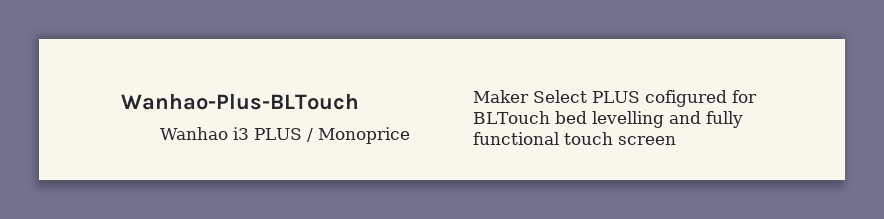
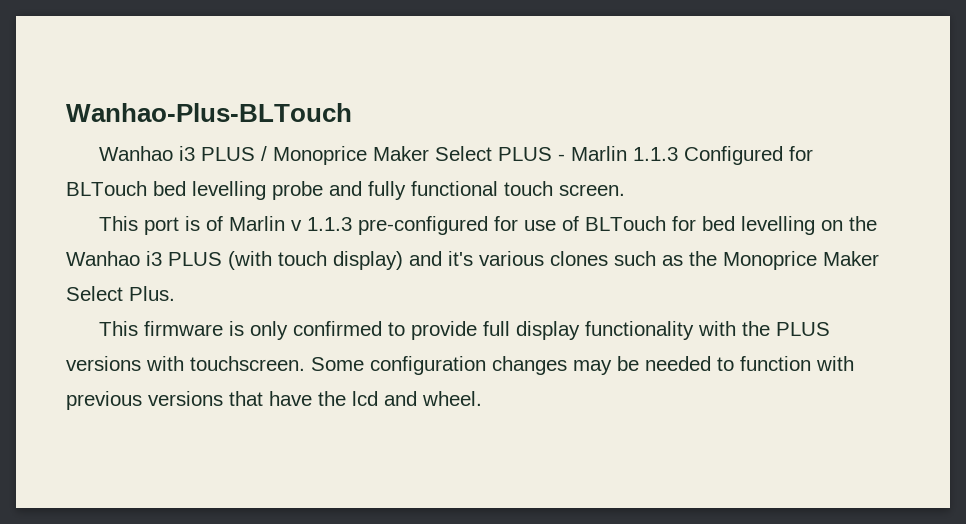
[644,90,727,107] cofigured -> [558,146,784,165] - Marlin 1.1.3 Configured
(664, 119) none -> [272,181,323,200] probe
[618,136,676,145] screen -> [559,184,625,196] [99,216,878,235] [66,251,879,270] [66,286,175,301] [99,321,831,340] [66,356,854,375] [66,391,482,410] screen. // This port is of Marlin v 1.1.3 pre-configured for use of BLTouch for bed levelling on the Wanhao i3 PLUS (with touch display) and it's various clones such as the Monoprice Maker Select Plus. // This firmware is only confirmed to provide full display functionality with the PLUS versions with touchscreen. Some configuration changes may be needed to function with previous versions that have the lcd and wheel.

